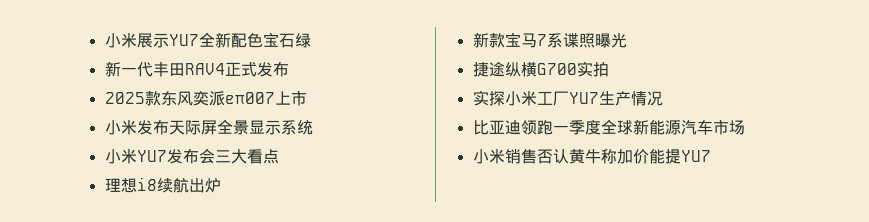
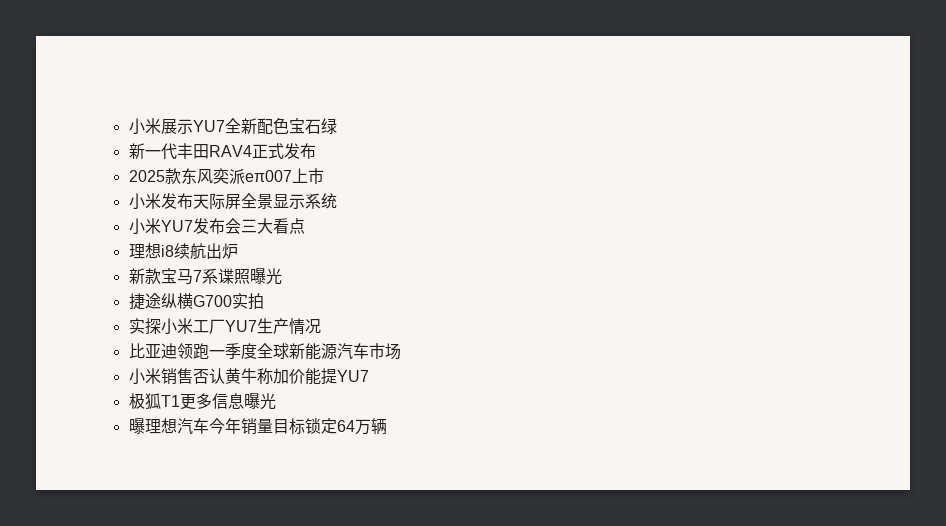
(711, 156) none -> [128,393,276,410] [128,418,387,435] // 极狐T1更多信息曝光 // 曝理想汽车今年销量目标锁定64万辆

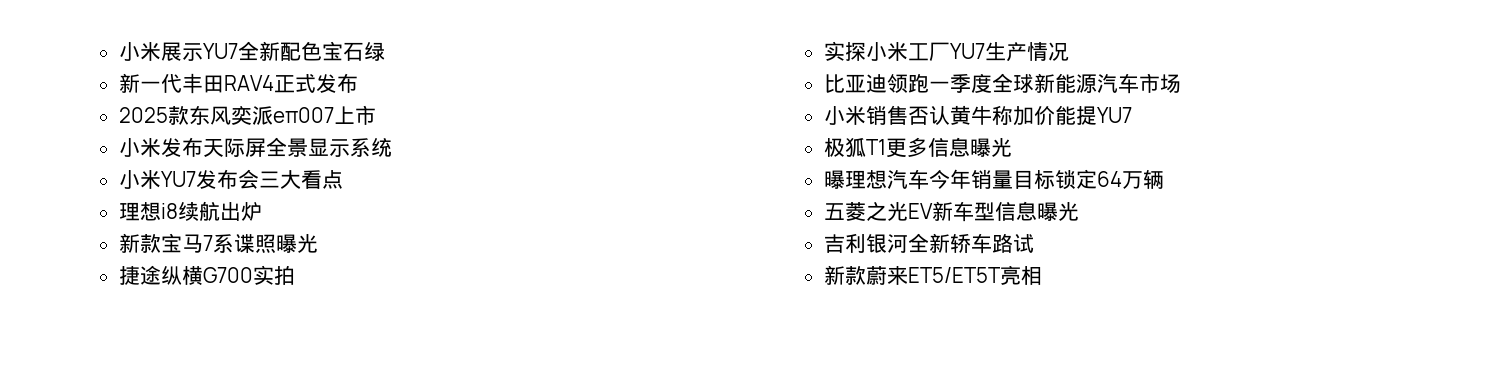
(387, 426) none -> [823,201,1079,222] [823,233,1034,254] [823,265,1042,285] // 五菱之光EV新车型信息曝光 // 吉利银河全新轿车路试 // 新款蔚来ET5/ET5T亮相

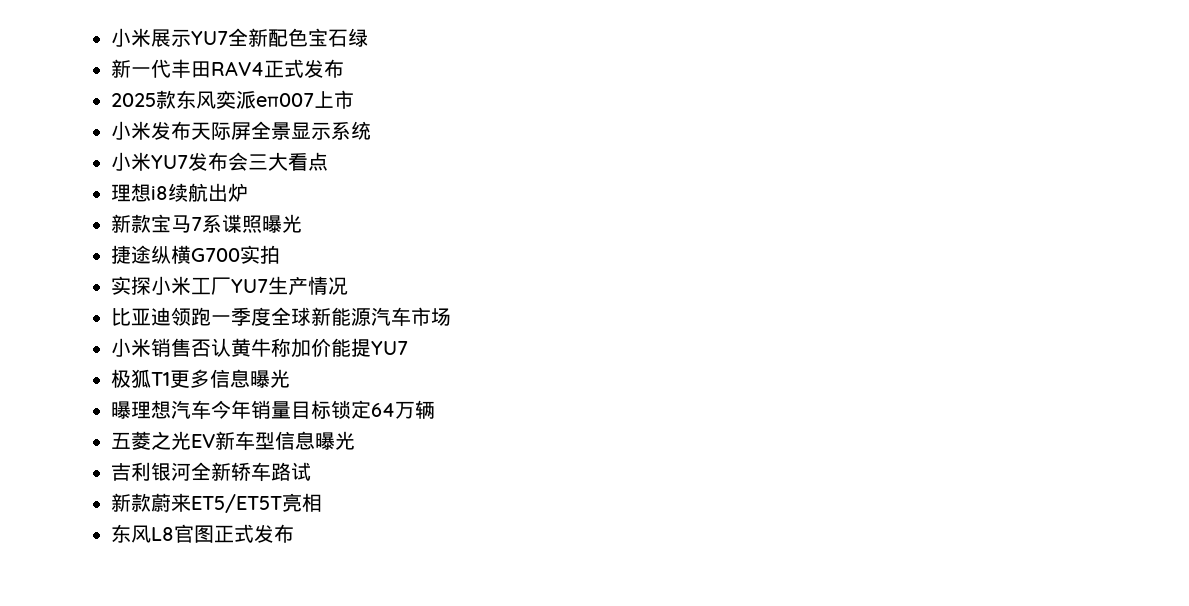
(1042, 275) none -> [111,524,294,543] // 东风L8官图正式发布

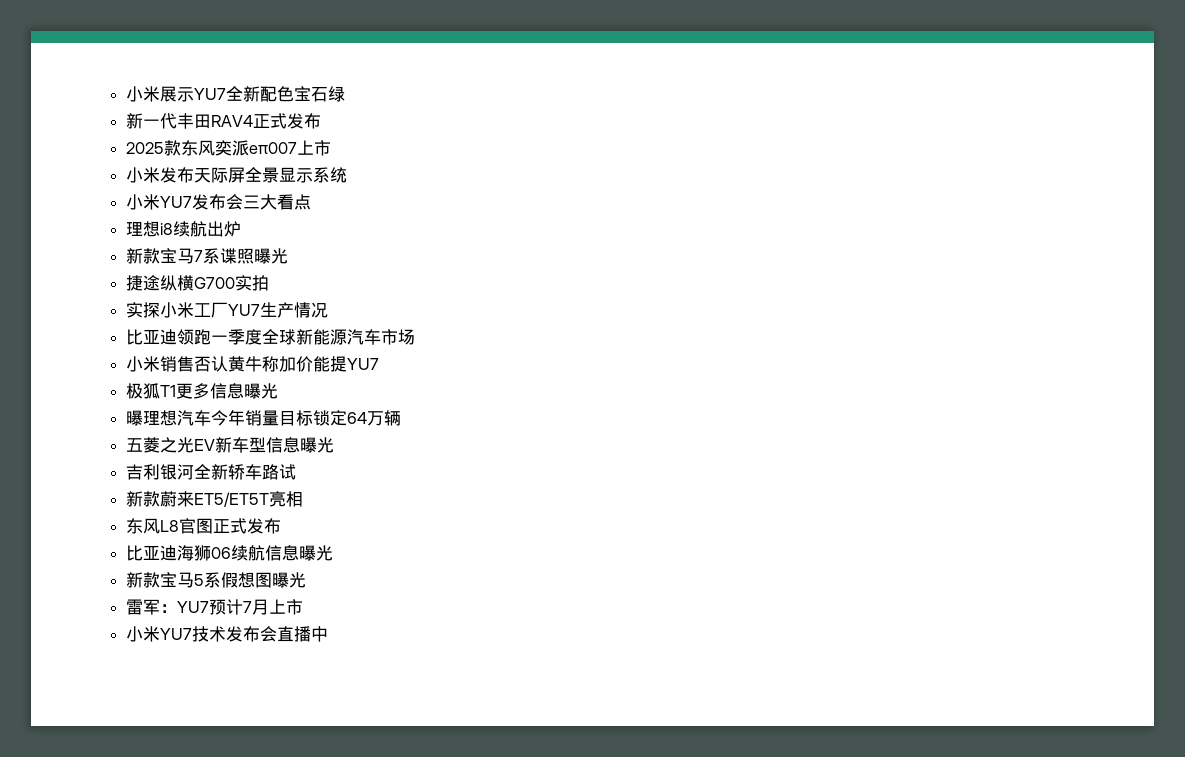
(294, 533) none -> [126,545,334,561] [126,572,307,588] [126,599,304,615] [126,626,329,642] // 比亚迪海狮06续航信息曝光 // 新款宝马5系假想图曝光 // 雷军：YU7预计7月上市 // 小米YU7技术发布会直播中

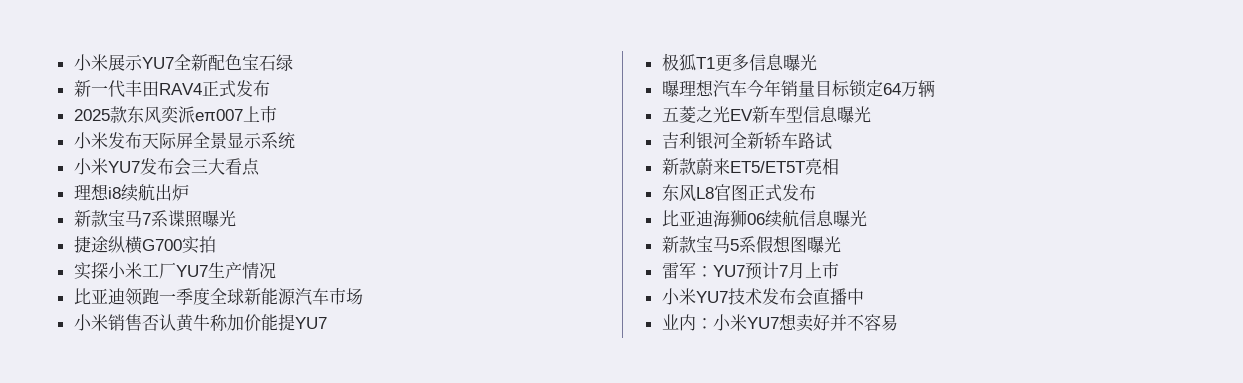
(329, 634) none -> [661,314,898,332] // 业内：小米YU7想卖好并不容易

